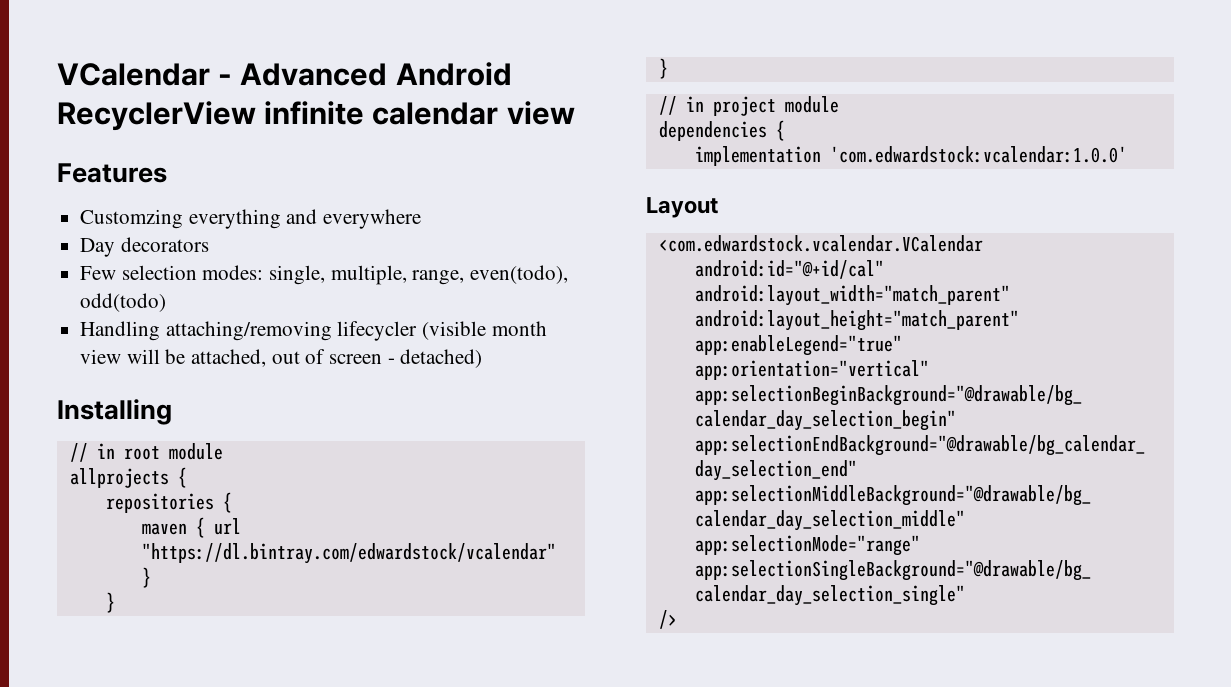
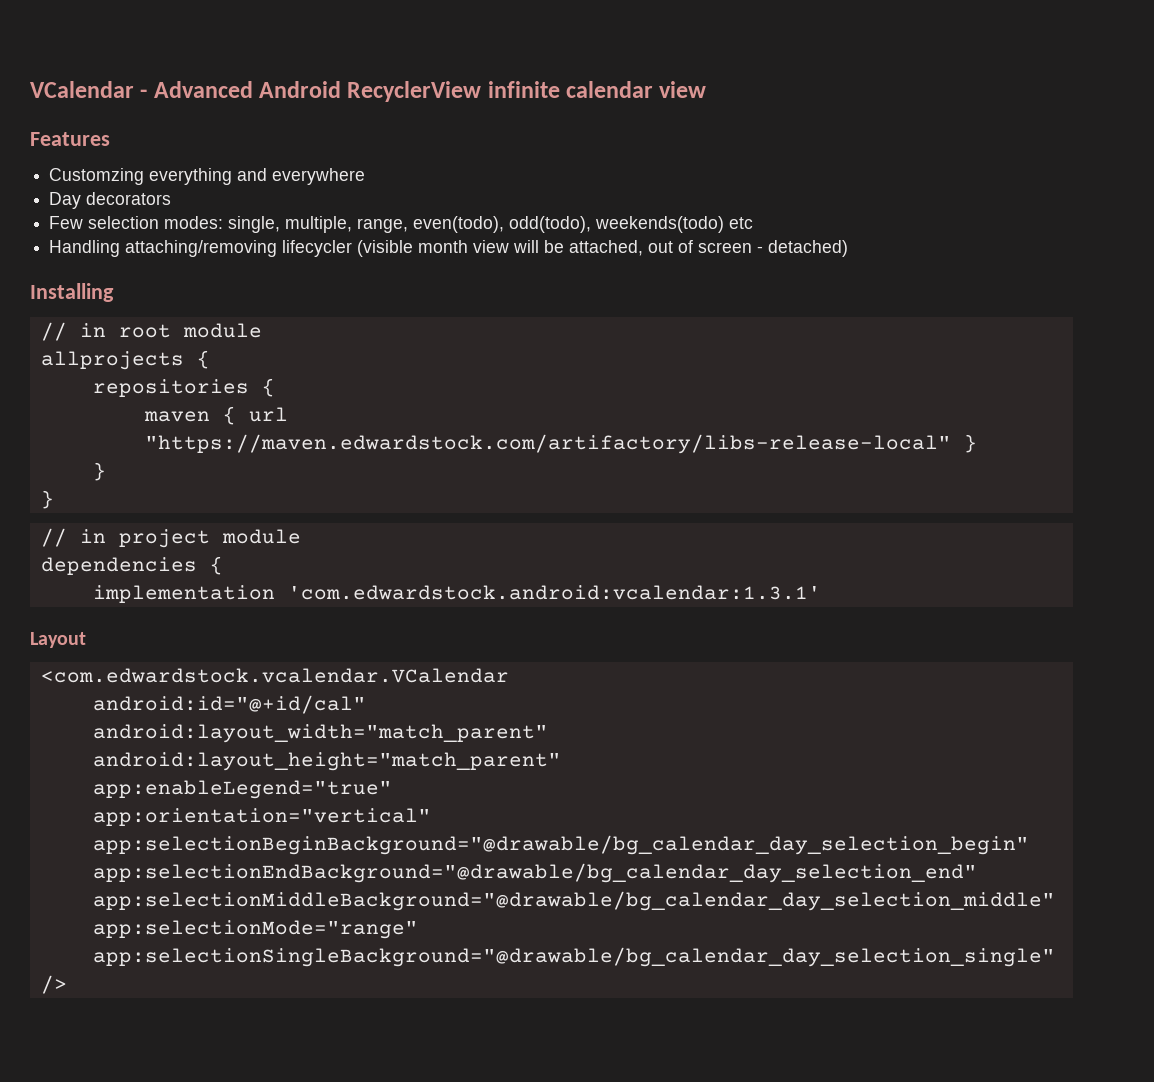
[80,293,167,312] odd(todo) -> [509,216,754,233] odd(todo), weekends(todo) etc
[141,543,556,564] "https://dl.bintray.com/edwardstock/vcalendar" -> [144,434,951,454] "https://maven.edwardstock.com/artifactory/libs-release-local"
[829,146,1127,163] 'com.edwardstock:vcalendar:1.0.0' -> [287,585,821,600] 'com.edwardstock.android:vcalendar:1.3.1'

